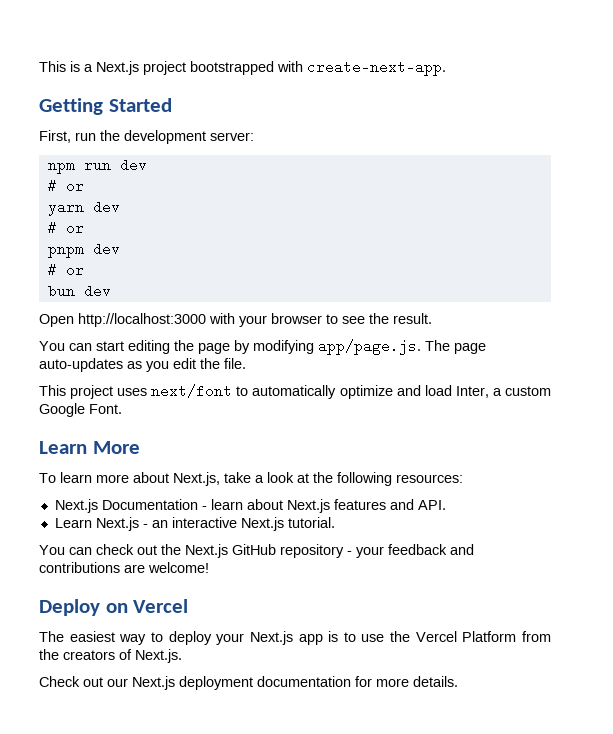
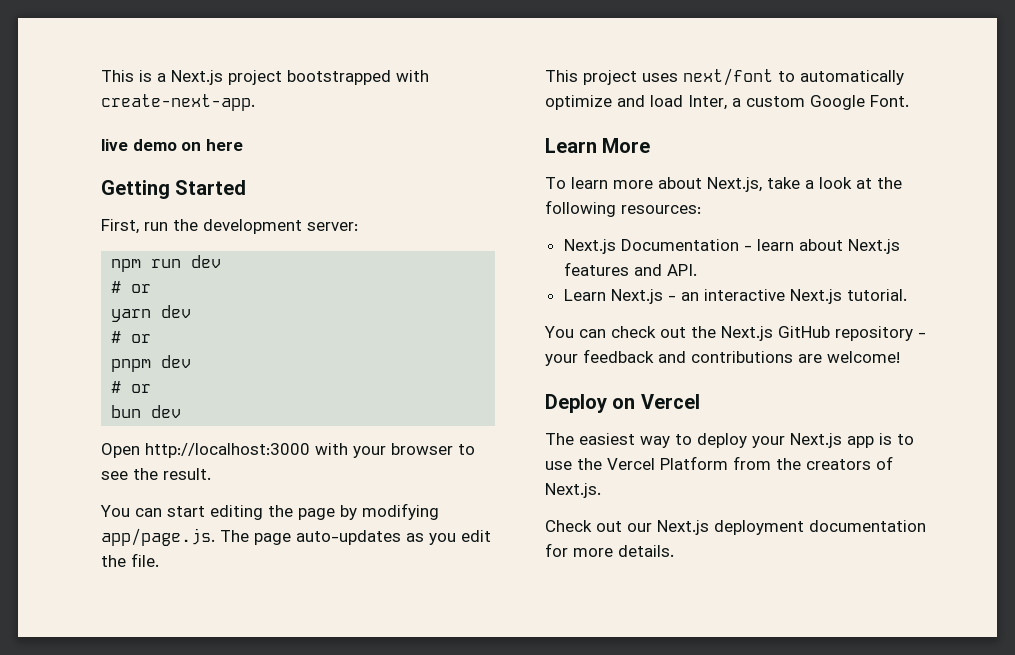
(446, 68) none -> [101,139,243,151] // live demo on here

